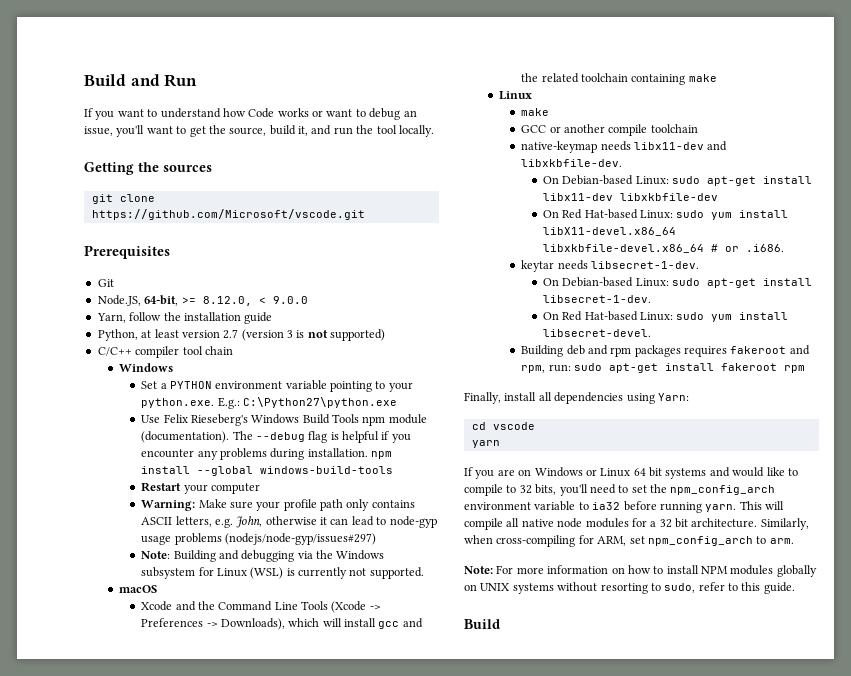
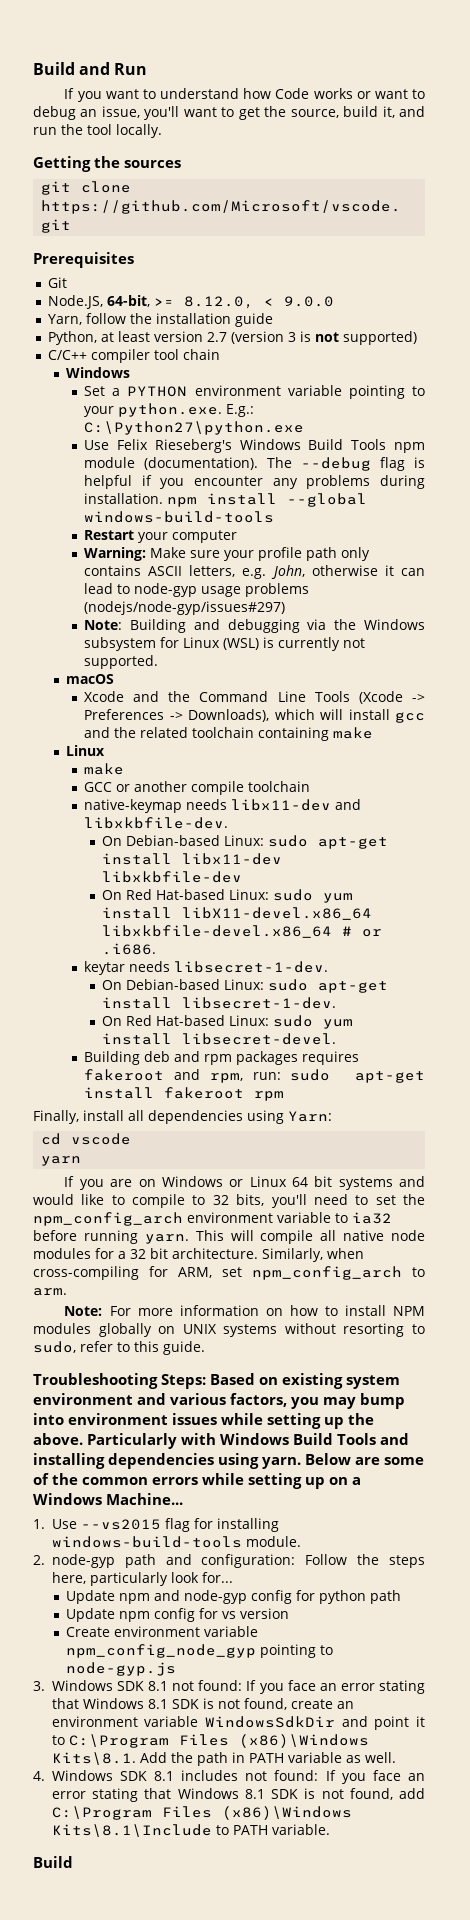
(795, 588) none -> [33,1373,400,1389] [33,1393,405,1409] [33,1413,374,1429] [33,1433,409,1449] [33,1453,424,1469] [33,1473,361,1489] [33,1493,183,1505] [33,1518,279,1532] [51,1536,301,1548] [33,1554,425,1568] [51,1572,233,1586] [65,1590,401,1604] [65,1608,289,1622] [65,1626,258,1637] [65,1644,333,1658] [65,1662,176,1676] [33,1680,425,1694] [51,1698,354,1710] [51,1716,425,1730] [51,1734,369,1748] [51,1752,396,1766] [33,1770,426,1784] [51,1788,425,1802] [51,1806,352,1820] [51,1824,330,1837] // Troubleshooting Steps: Based on existing system environment and various factors, you may bump into environment issues while setting up the above. Particularly with Windows Build Tools and installing dependencies using yarn. Below are some of the common errors while setting up on a Windows Machine... // 1. Use --vs2015 flag for installing windows-build-tools module. // 2. node-gyp path and configuration: Follow the steps here, particularly look for... // Update npm and node-gyp config for python path // Update npm config for vs version // Create environment variable npm_config_node_gyp pointing to node-gyp.js // 3. Windows SDK 8.1 not found: If you face an error stating that Windows 8.1 SDK is not found, create an environment variable WindowsSdkDir and point it to C:\Program Files (x86)\Windows Kits\8.1. Add the path in PATH variable as well. // 4. Windows SDK 8.1 includes not found: If you face an error stating that Windows 8.1 SDK is not found, add C:\Program Files (x86)\Windows Kits\8.1\Include to PATH variable.

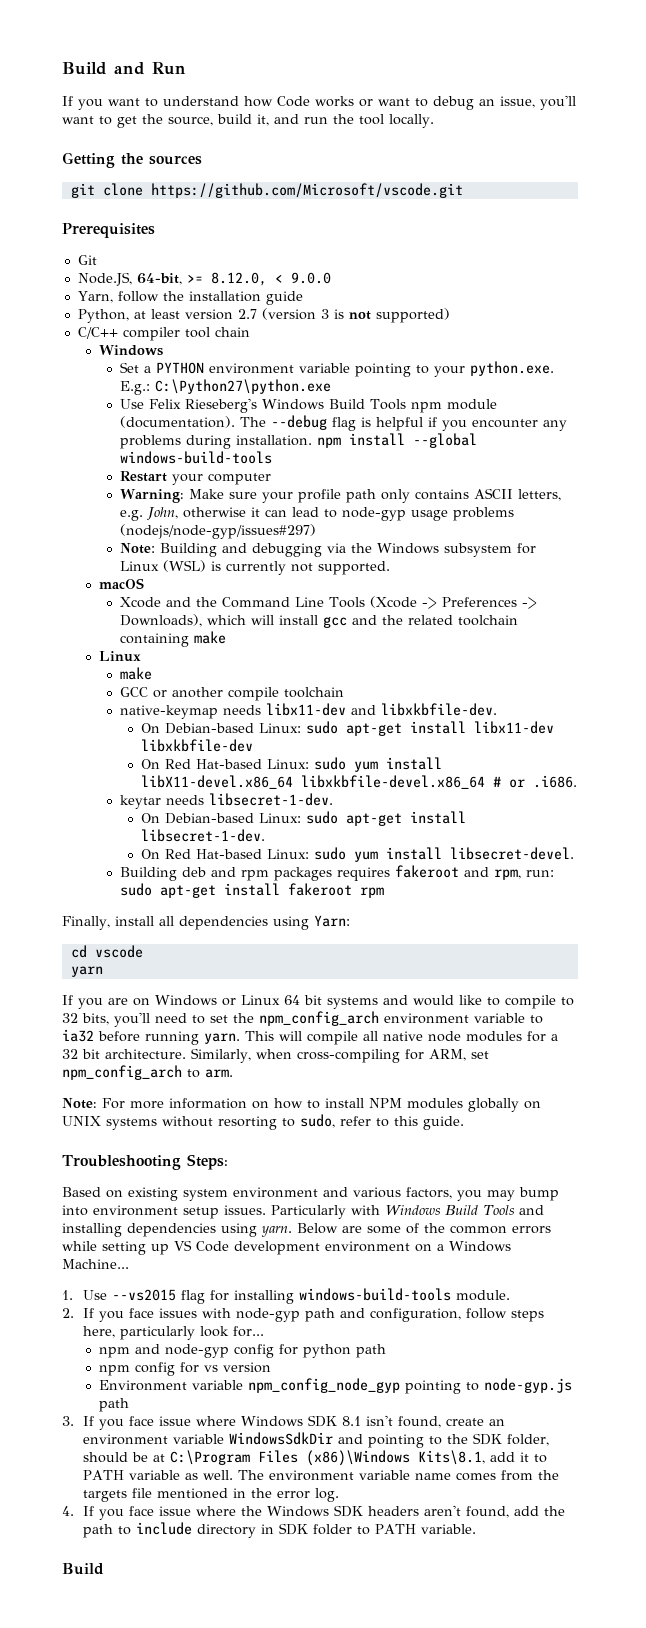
(206, 1381) none -> (228, 1162) //
[172,1413,374,1429] [33,1433,83,1445] issues while setting up the above. -> [183,1205,266,1219] setup issues.
(325, 1483) none -> [174,1240,410,1255] VS Code development environment
[51,1554,380,1568] node-gyp path and configuration: Follow the -> [83,1308,508,1322] If you face issues with node-gyp path and configuration, follow
[65,1590,115,1604] Update -> (265, 1331) none
[65,1608,115,1622] Update -> (387, 1351) none
[65,1626,200,1637] Create environment -> [99,1380,188,1391] Environment
(176, 1669) none -> [99,1398,130,1412] path
[51,1680,425,1694] [51,1698,240,1709] Windows SDK 8.1 not found: If you face an error stating that Windows 8.1 SDK is not -> [83,1415,394,1430] If you face issue where Windows SDK 8.1 isn't
[374,1716,425,1730] [51,1734,369,1748] [51,1752,396,1766] [33,1770,426,1784] [51,1788,425,1802] [51,1806,352,1820] [51,1824,212,1837] point it to C:\Program Files (x86)\Windows Kits\8.1. Add the path in PATH variable as well. // 4. Windows SDK 8.1 includes not found: If you face an error stating that Windows 8.1 SDK is not found, add C:\Program Files (x86)\Windows Kits\8.1\Include -> [368,1433,550,1448] [83,1450,548,1466] [83,1470,560,1481] [83,1488,340,1502] [62,1505,566,1520] [83,1522,353,1538] pointing to the SDK folder, should be at C:\Program Files (x86)\Windows Kits\8.1, add it to PATH variable as well. The environment variable name comes from the targets file mentioned in the error log. // 4. If you face issue where the Windows SDK headers aren't found, add the path to include directory in SDK folder

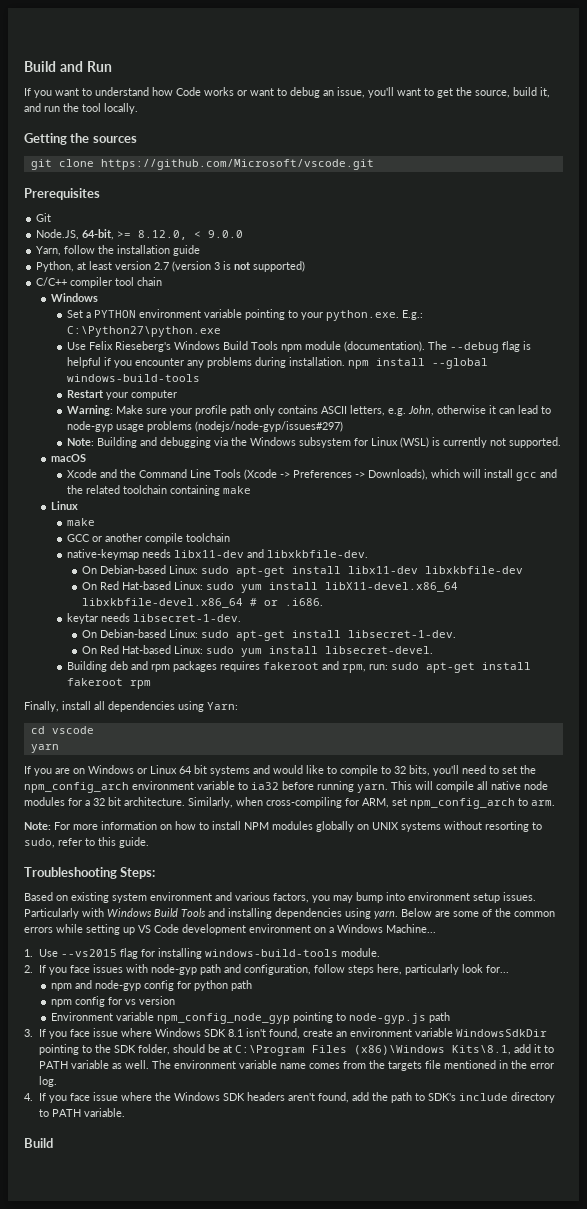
[338,1434,364,1444] and -> (548, 1033) none
(132, 1530) none -> [428,1093,457,1101] SDK's
[261,1523,353,1535] in SDK folder -> (556, 1097) none

